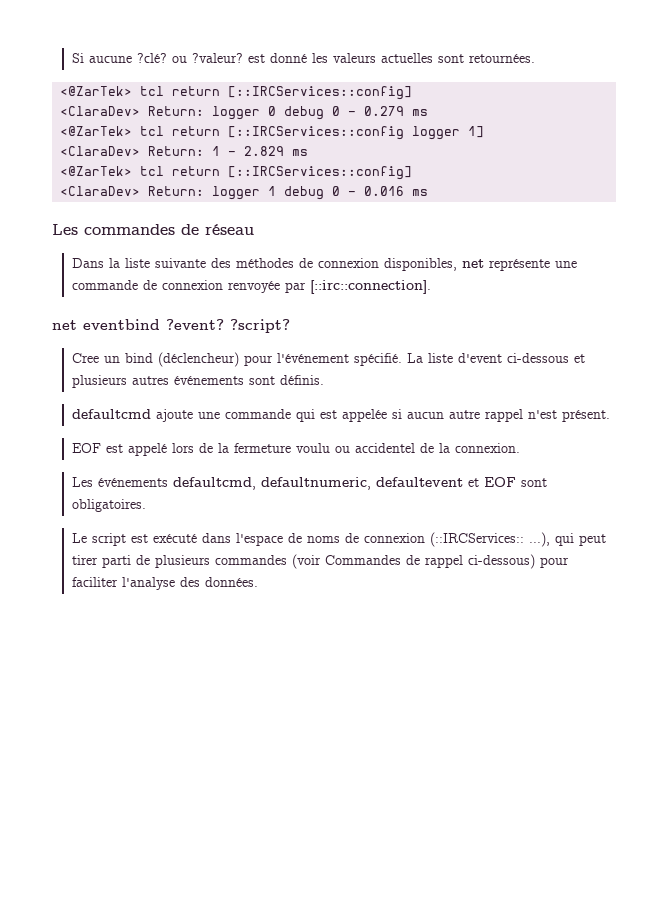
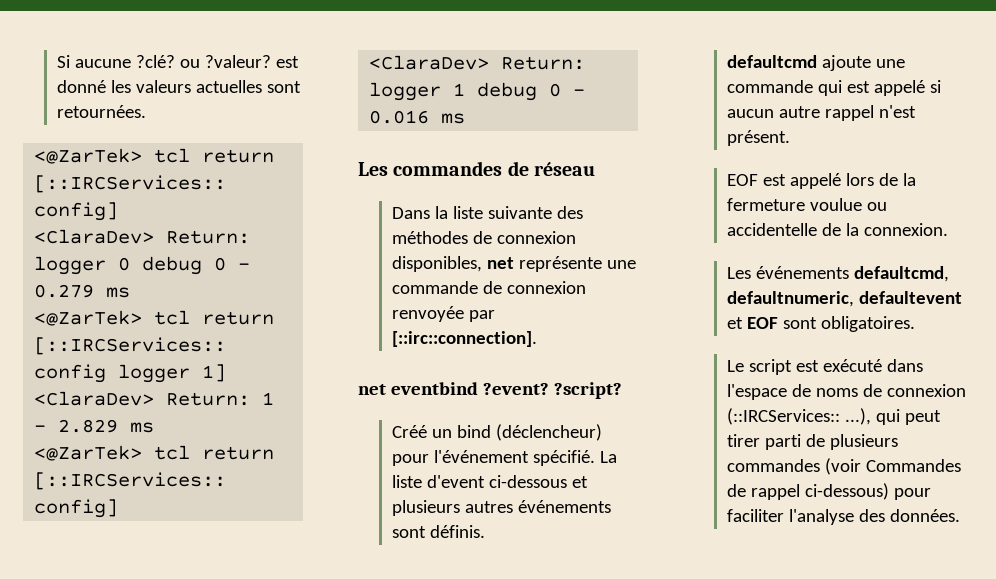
[71,353,99,363] Cree -> [392,425,428,438] Créé
[341,409,387,422] appelée -> [874,80,926,96] appelé
[295,443,415,453] voulu ou accidentel -> [810,198,888,211] [727,223,818,236] voulue ou accidentelle

